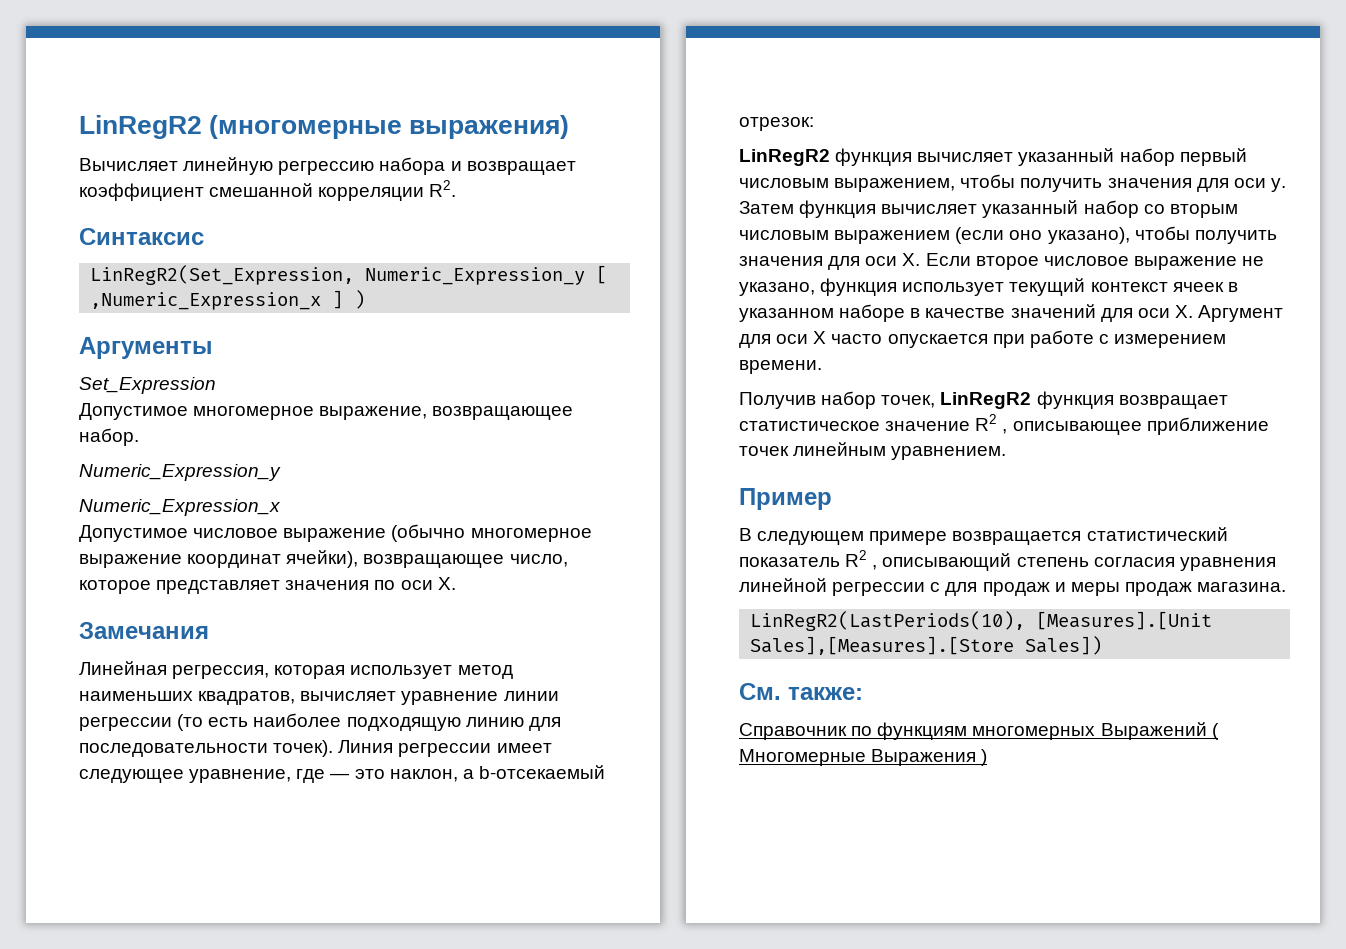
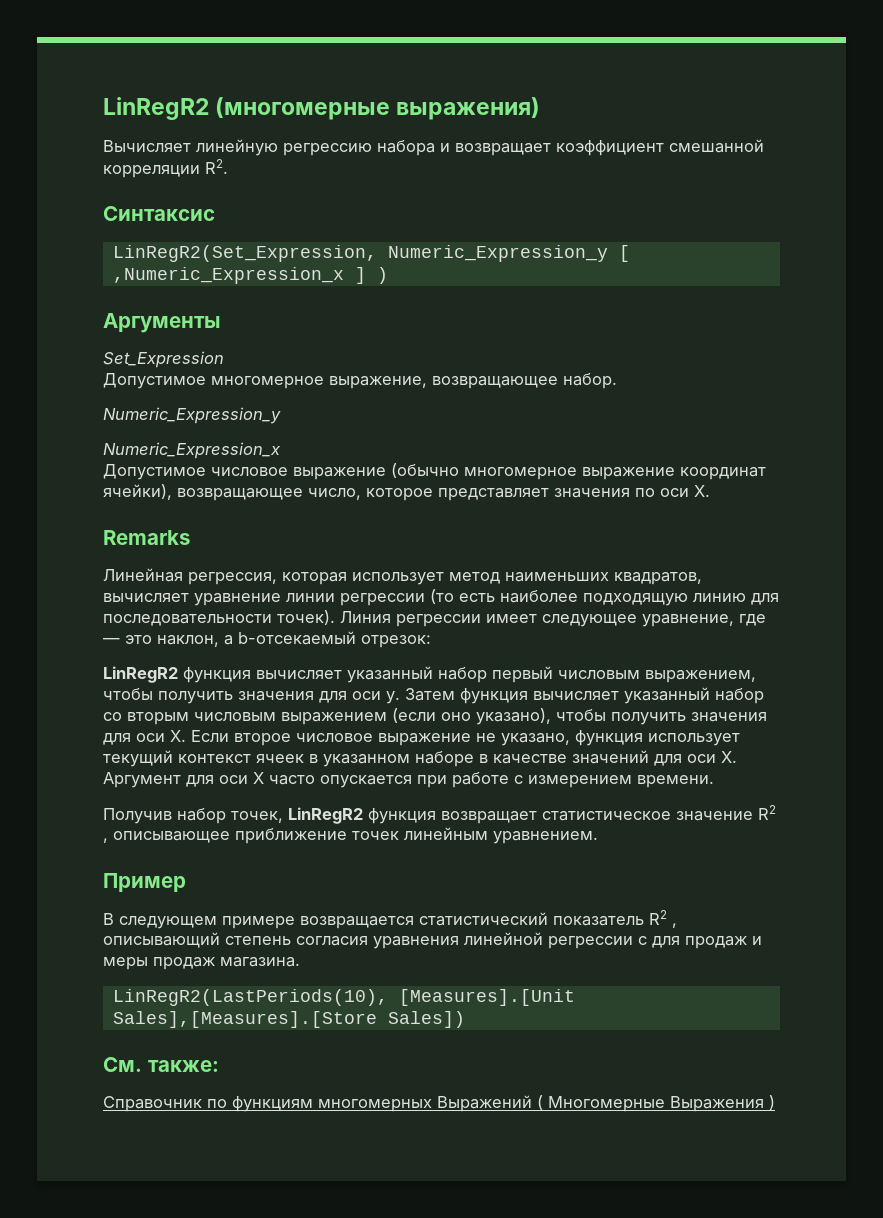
[79,622,209,639] Замечания -> [103,530,190,545] Remarks

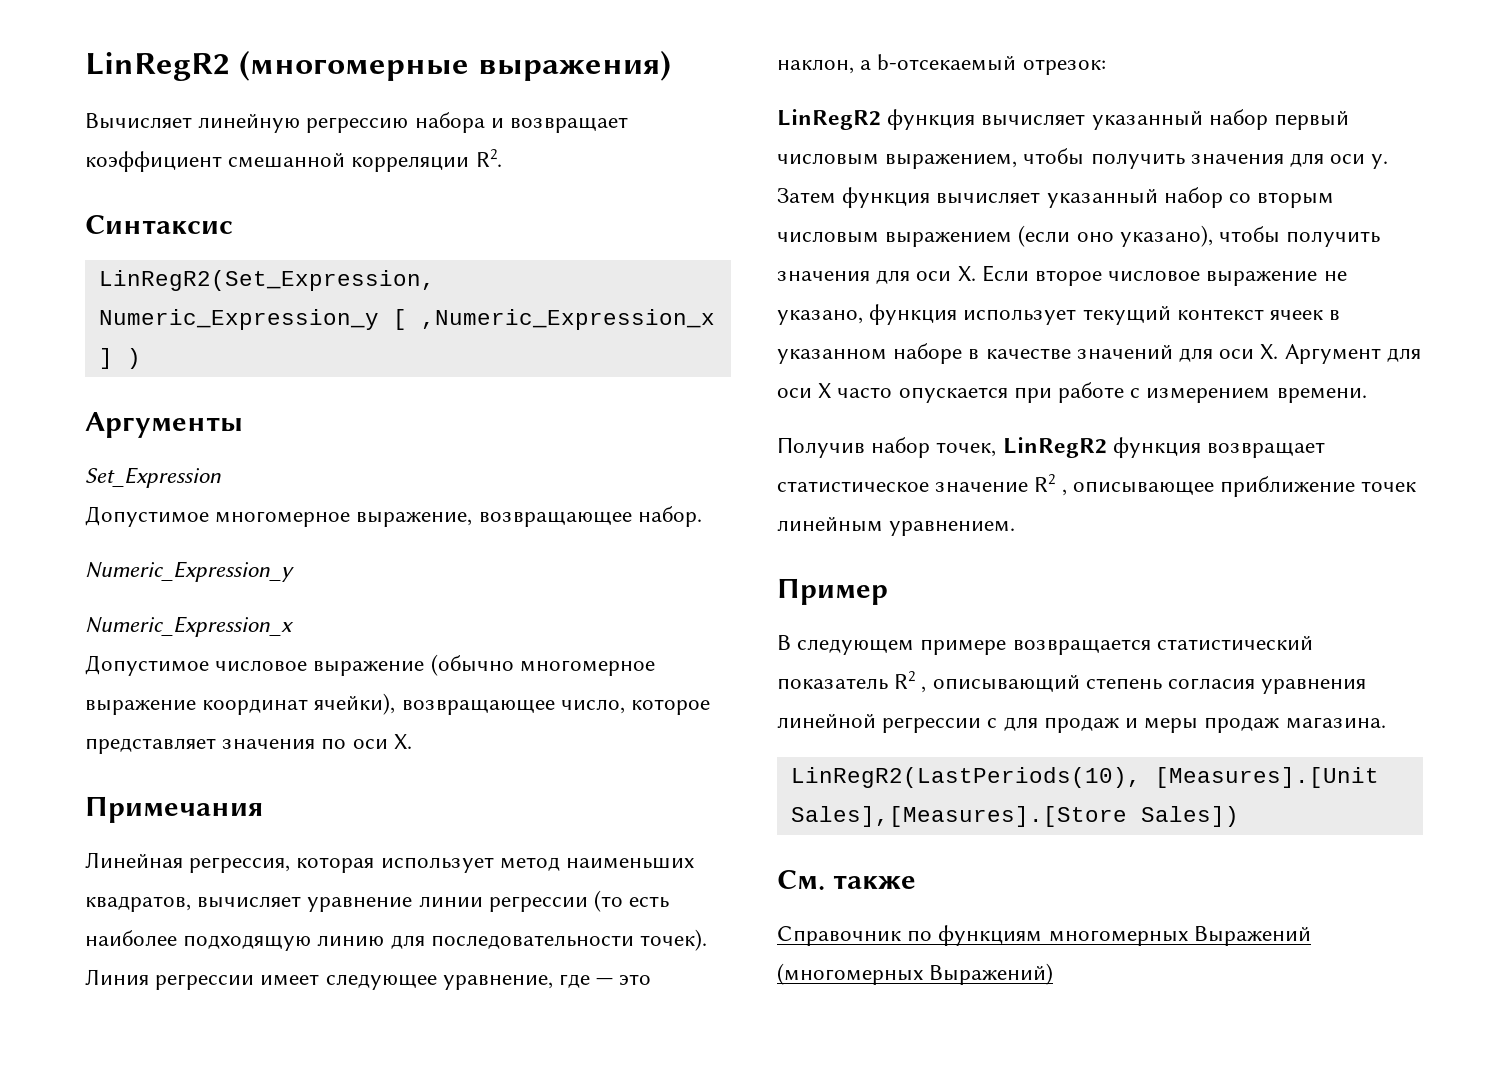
[103,530,190,545] Remarks -> [85,796,263,823] Примечания
[147,1060,219,1072] также: -> [832,875,916,889] также
[537,1095,775,1112] ( Многомерные Выражения ) -> [777,963,1054,985] (многомерных Выражений)

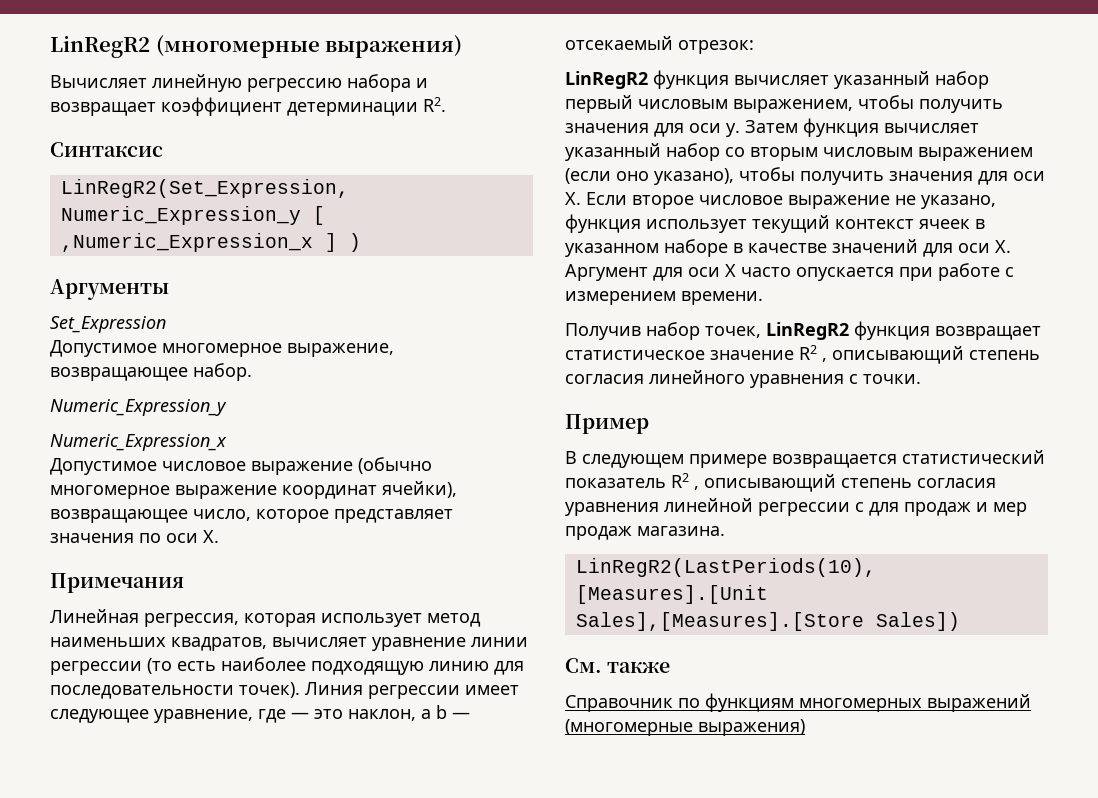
[228,152,470,172] смешанной корреляции -> [287,102,418,116] детерминации
[877,54,1017,71] b-отсекаемый -> [436,705,470,719] [565,36,673,50] b — отсекаемый
[1072,476,1417,497] [777,516,1016,536] описывающее приближение точек линейным уравнением. -> [832,346,1040,364] [565,370,921,388] описывающий степень согласия линейного уравнения с точки.
[1144,718,1199,733] меры -> [993,502,1027,516] мер
[1193,926,1311,946] [777,963,1054,985] Выражений (многомерных Выражений) -> [927,694,1031,712] [565,719,805,736] выражений (многомерные выражения)

